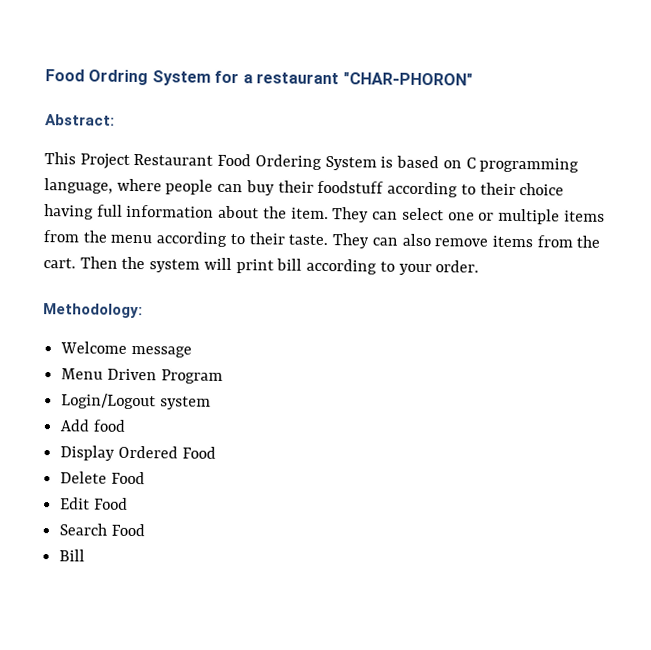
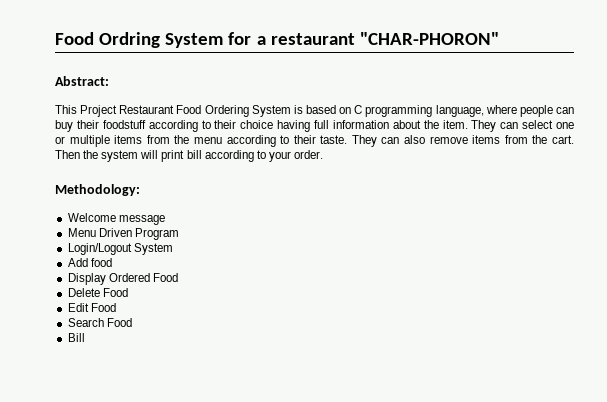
[159,396,211,410] system -> [133,243,173,255] System

